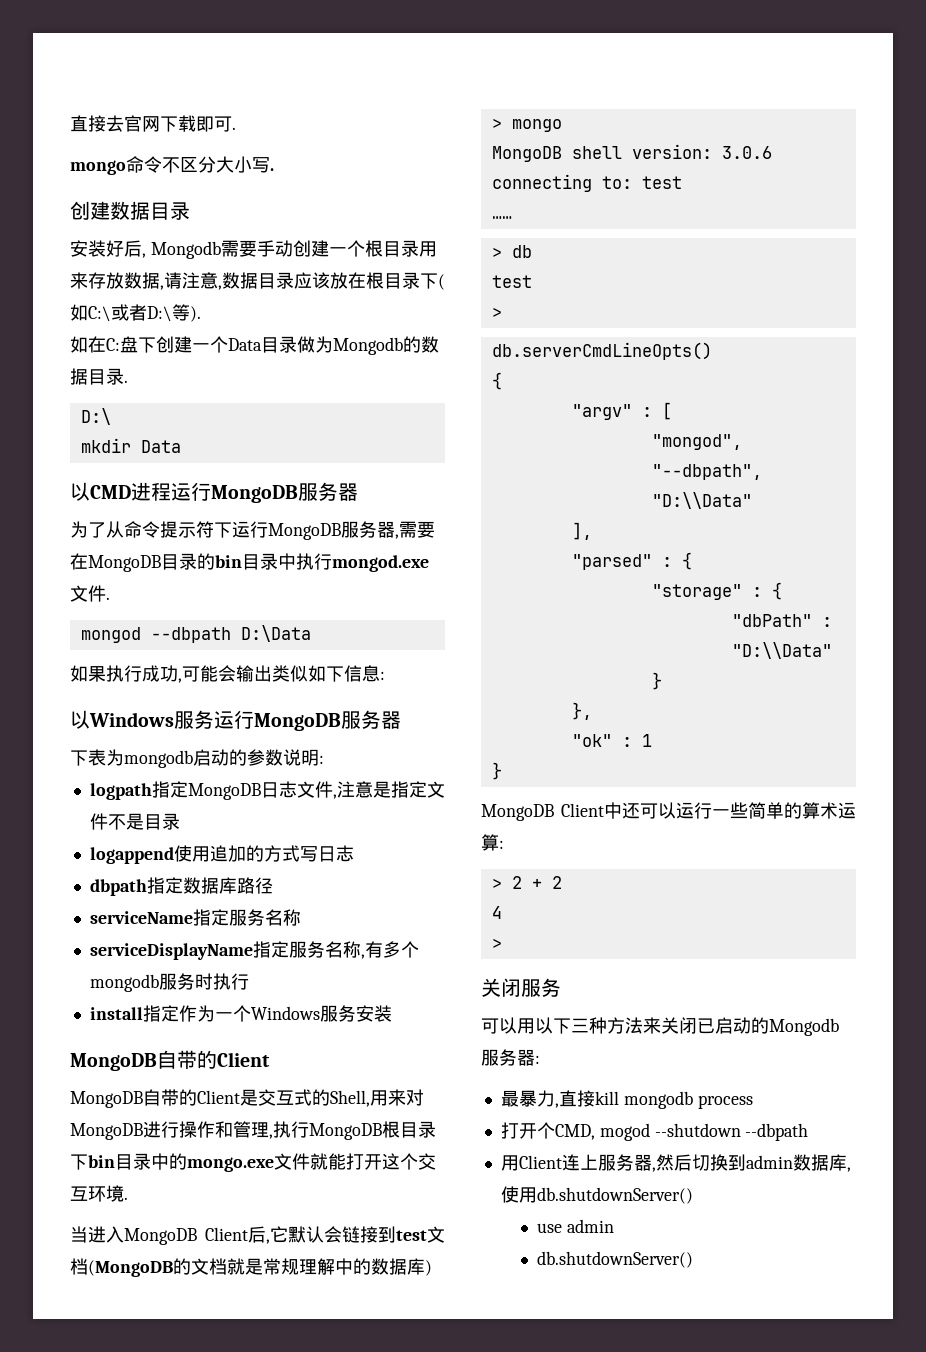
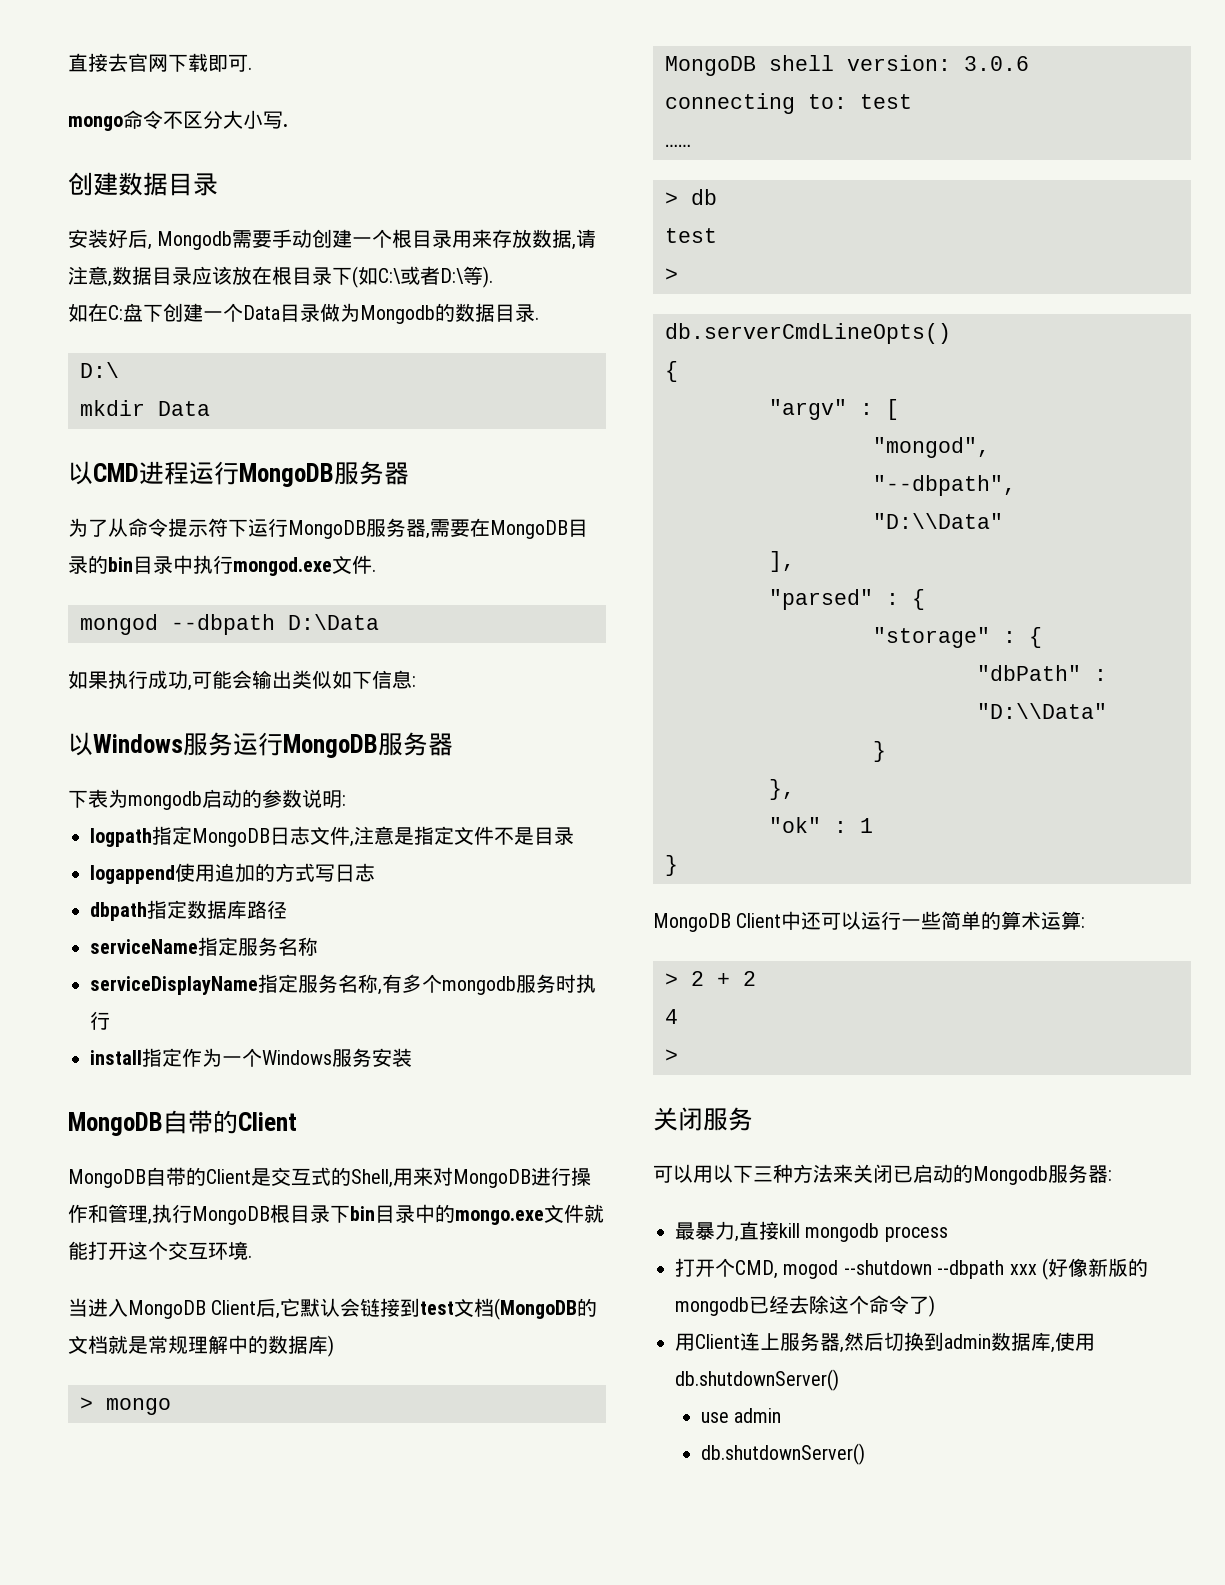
(809, 1132) none -> [1009,1258,1148,1280] [675,1295,935,1317] xxx (好像新版的mongodb已经去除这个命令了)

